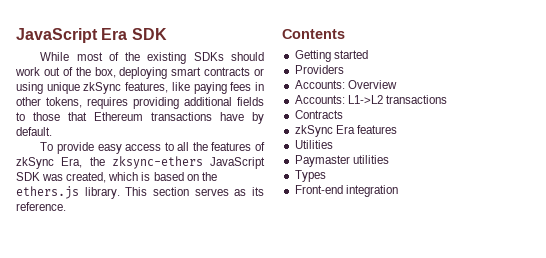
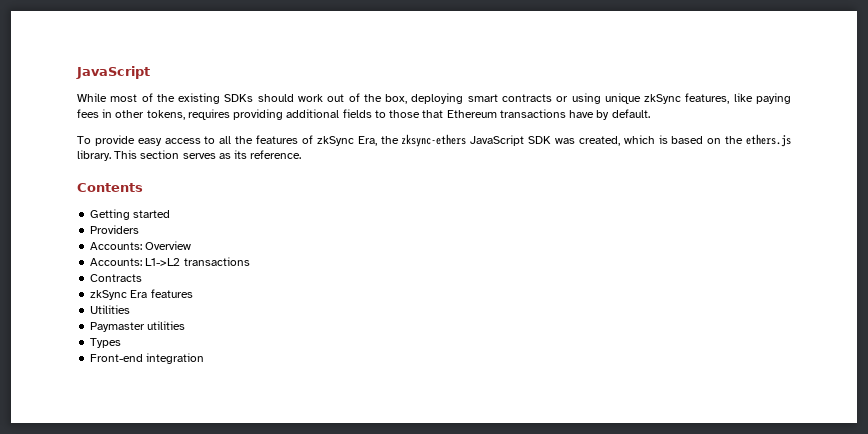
[16,28,167,43] JavaScript Era SDK -> [76,66,150,79] JavaScript

